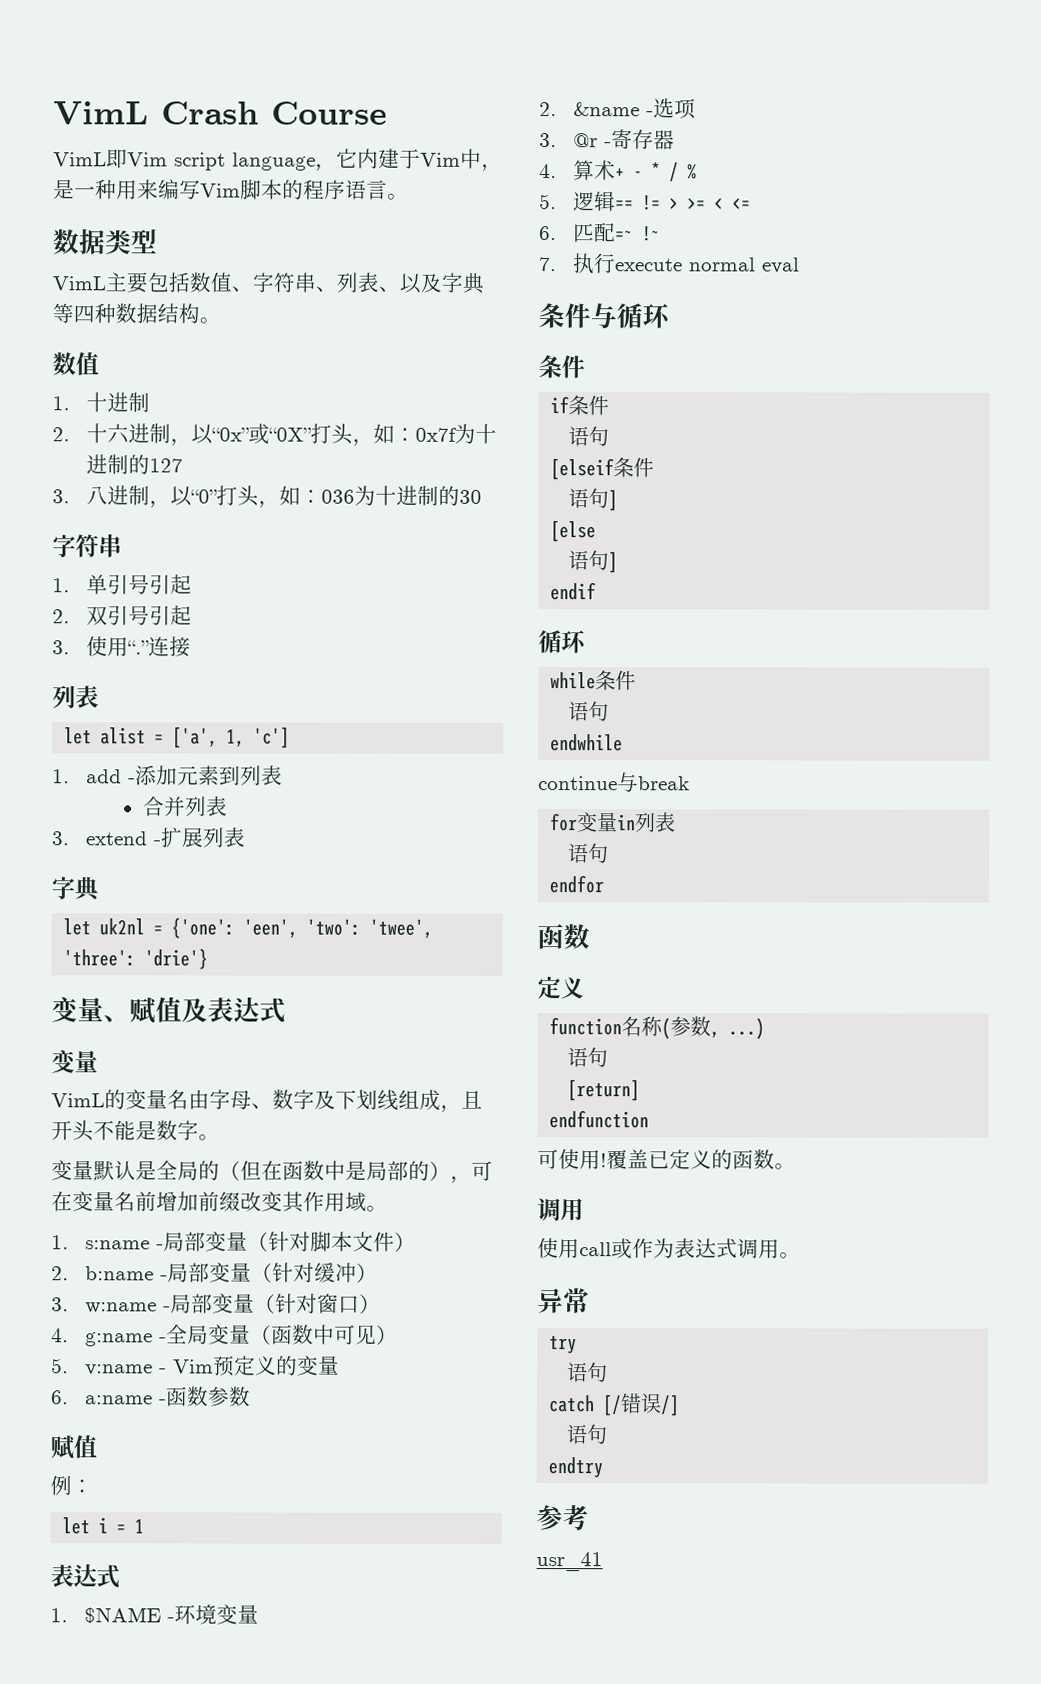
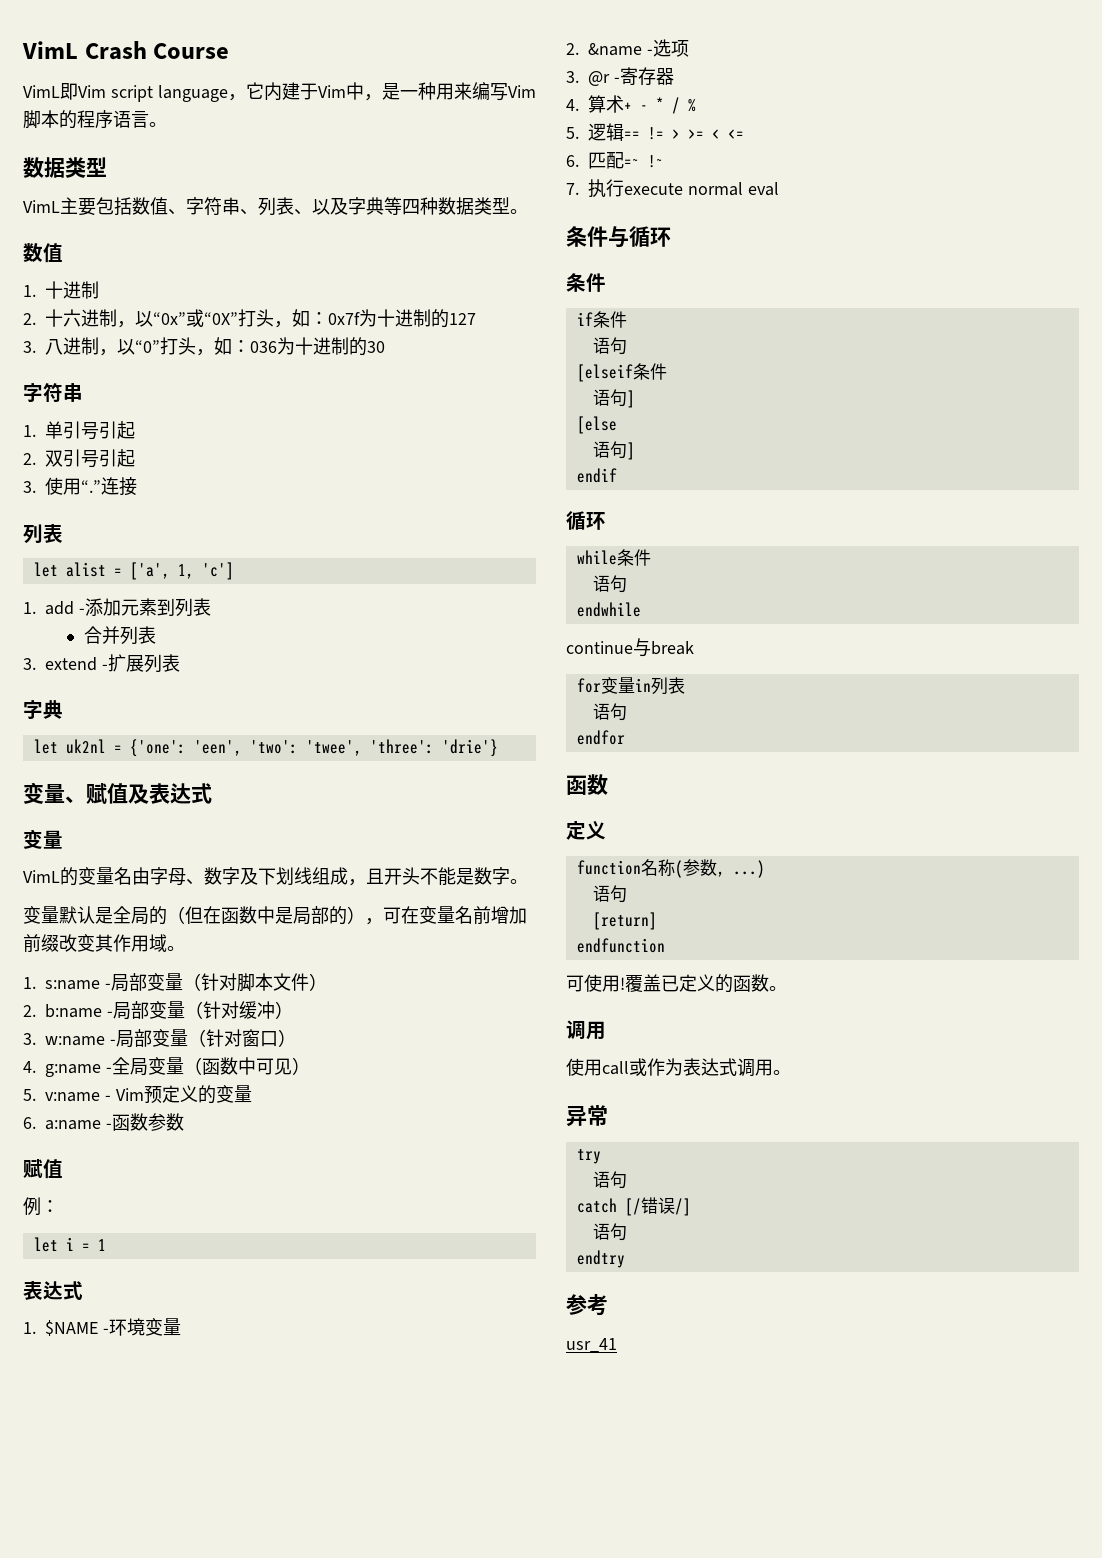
[157,303,200,324] 结构 -> [474,197,510,215] 类型

